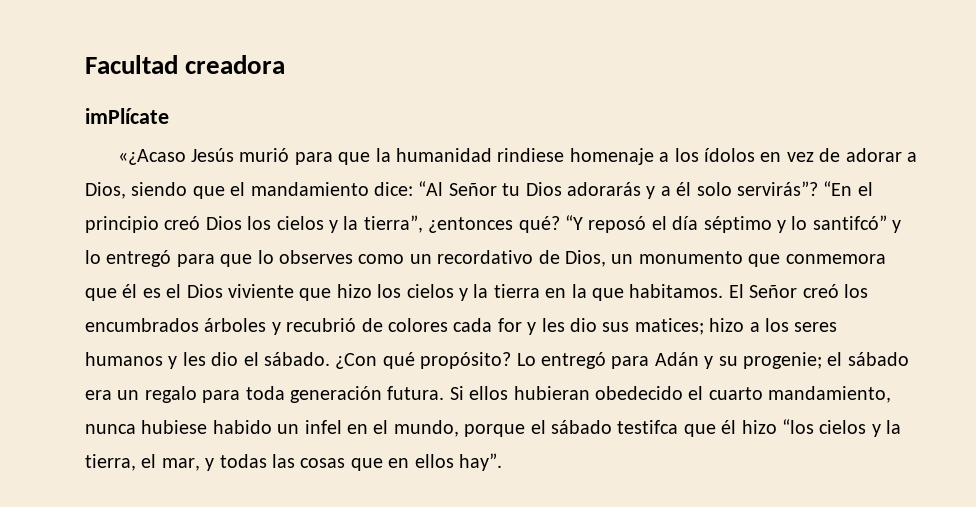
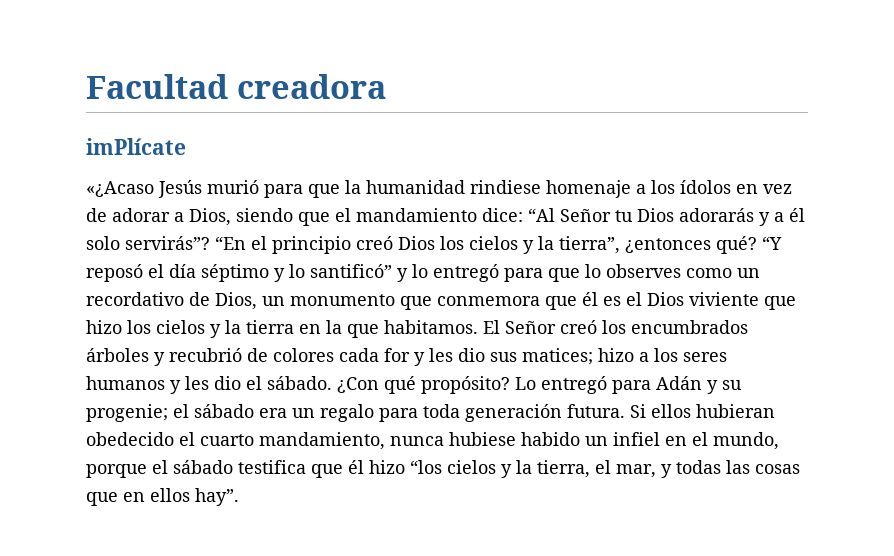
[812,215,887,230] santifcó” -> [310,264,392,278] santificó”
[304,420,342,434] infel -> [613,432,660,446] infiel
[617,420,679,434] testifca -> [238,460,306,474] testifica

